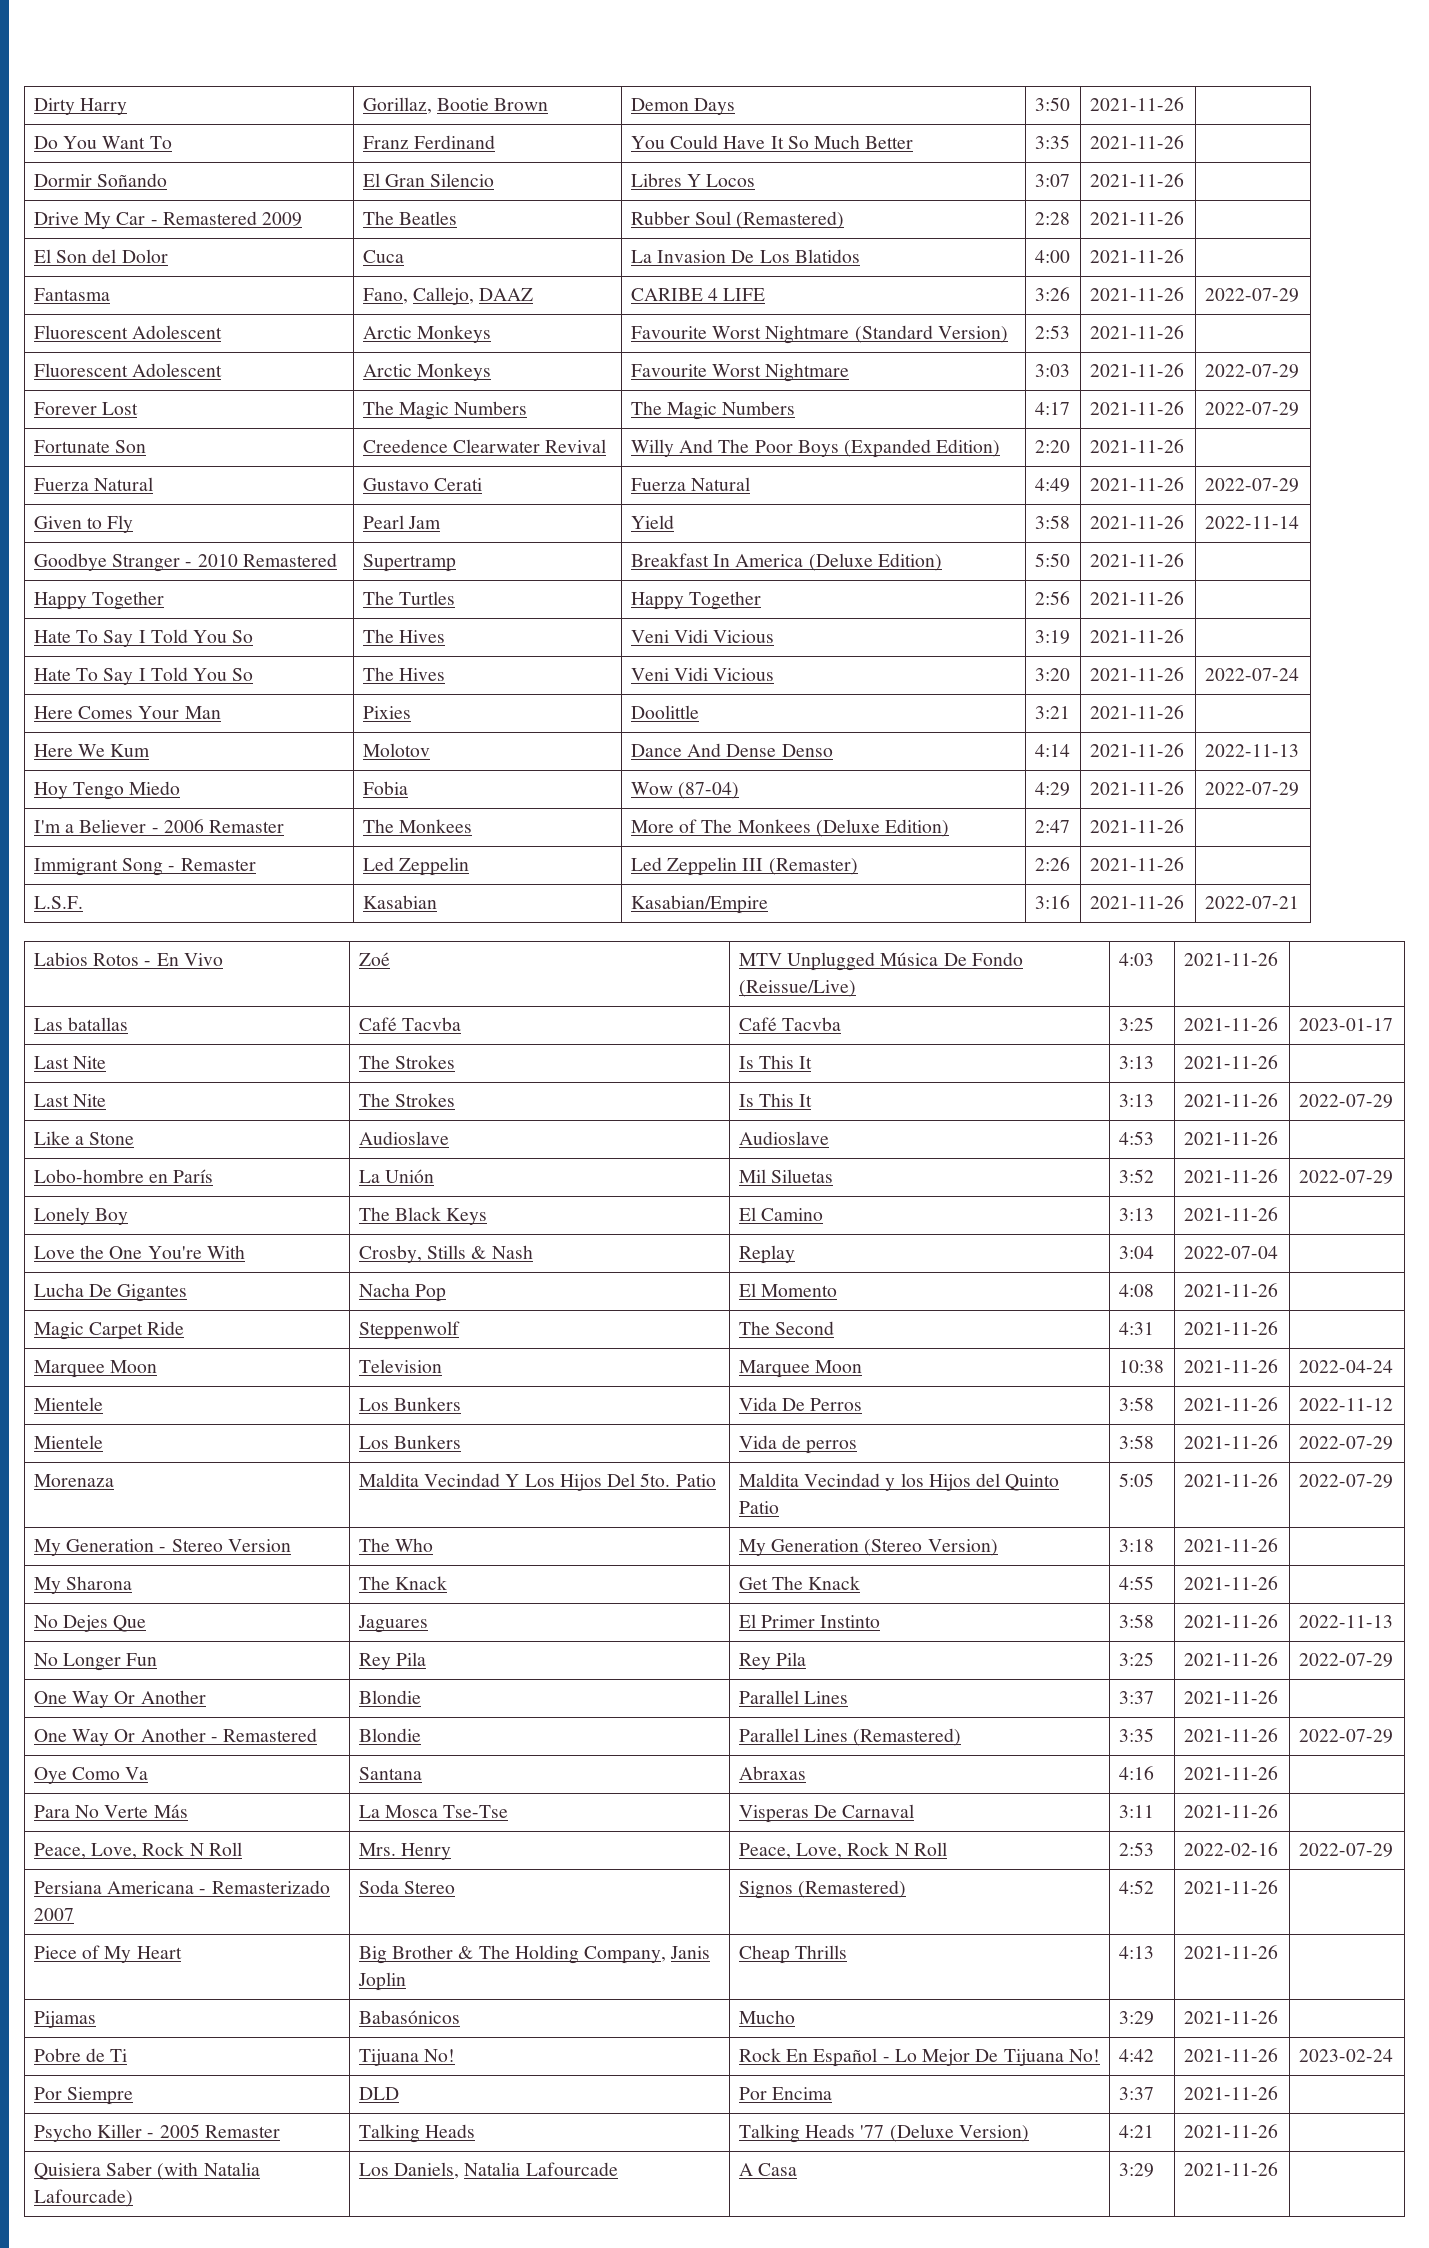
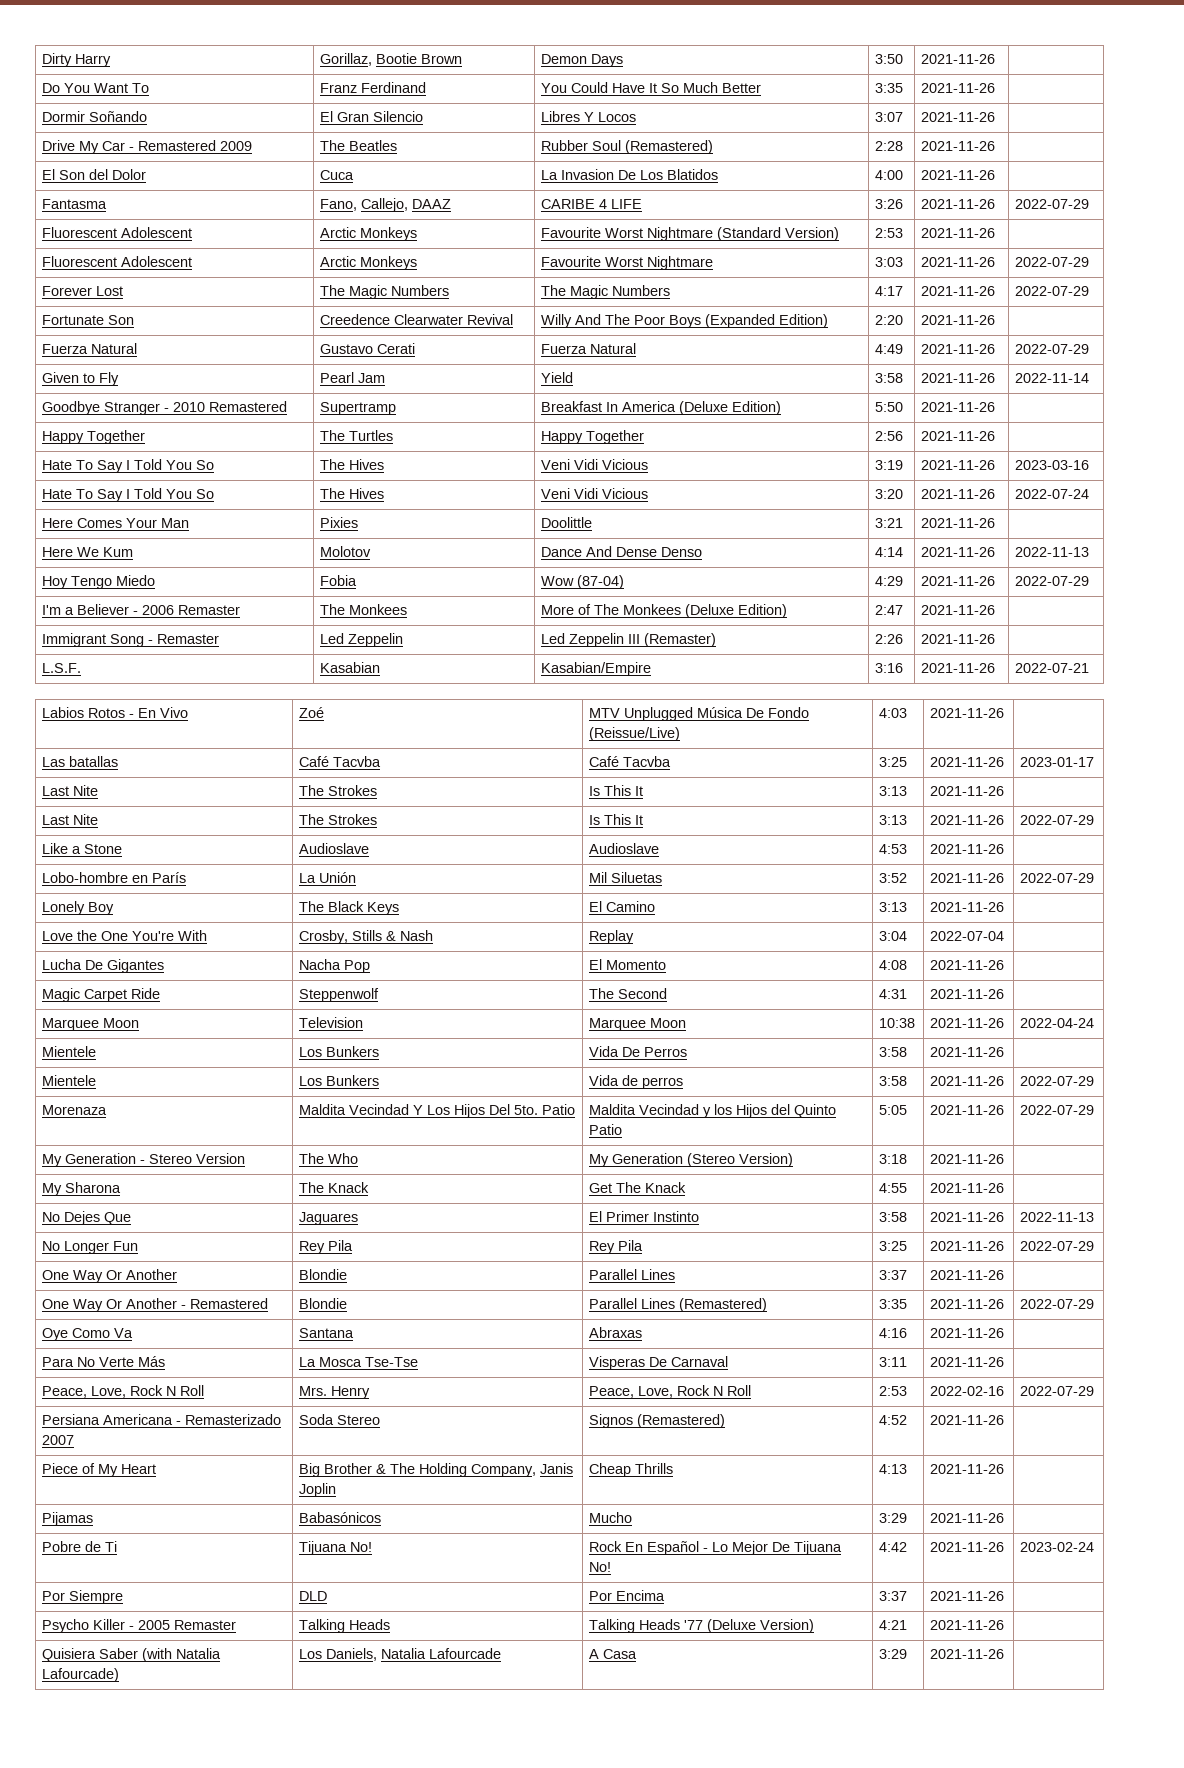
(1184, 636) none -> [1015,460,1090,470] 2023-03-16
[1298,1398,1393,1411] 2022-11-12 -> (1005, 1052) none

